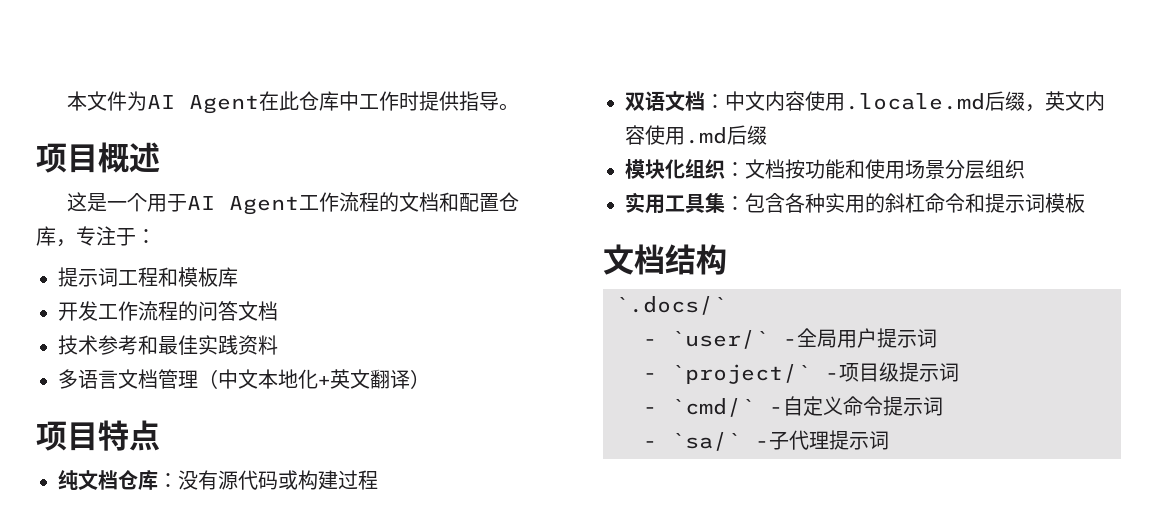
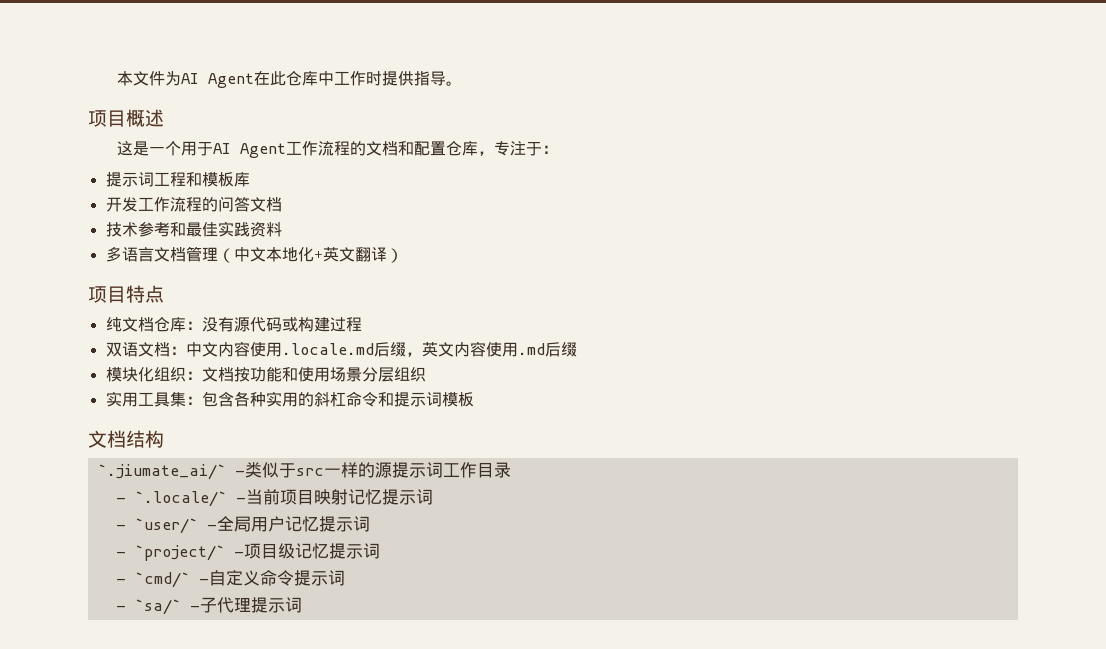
[615,296,727,315] `.docs/` -> [97,462,511,480] [115,489,433,507] `.jiumate_ai/` -类似于src一样的源提示词工作目录 // - `.locale/` -当前项目映射记忆提示词
(877, 338) none -> [284,516,319,532] 记忆
(899, 372) none -> [294,543,329,559] 记忆

